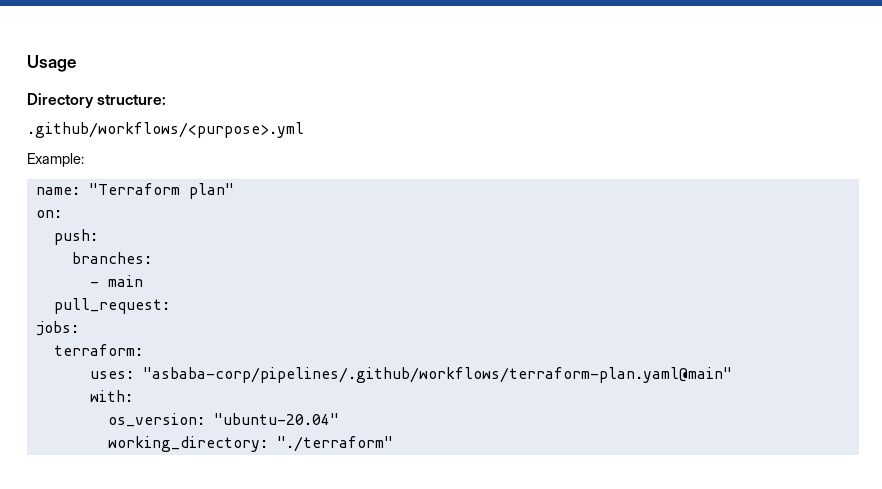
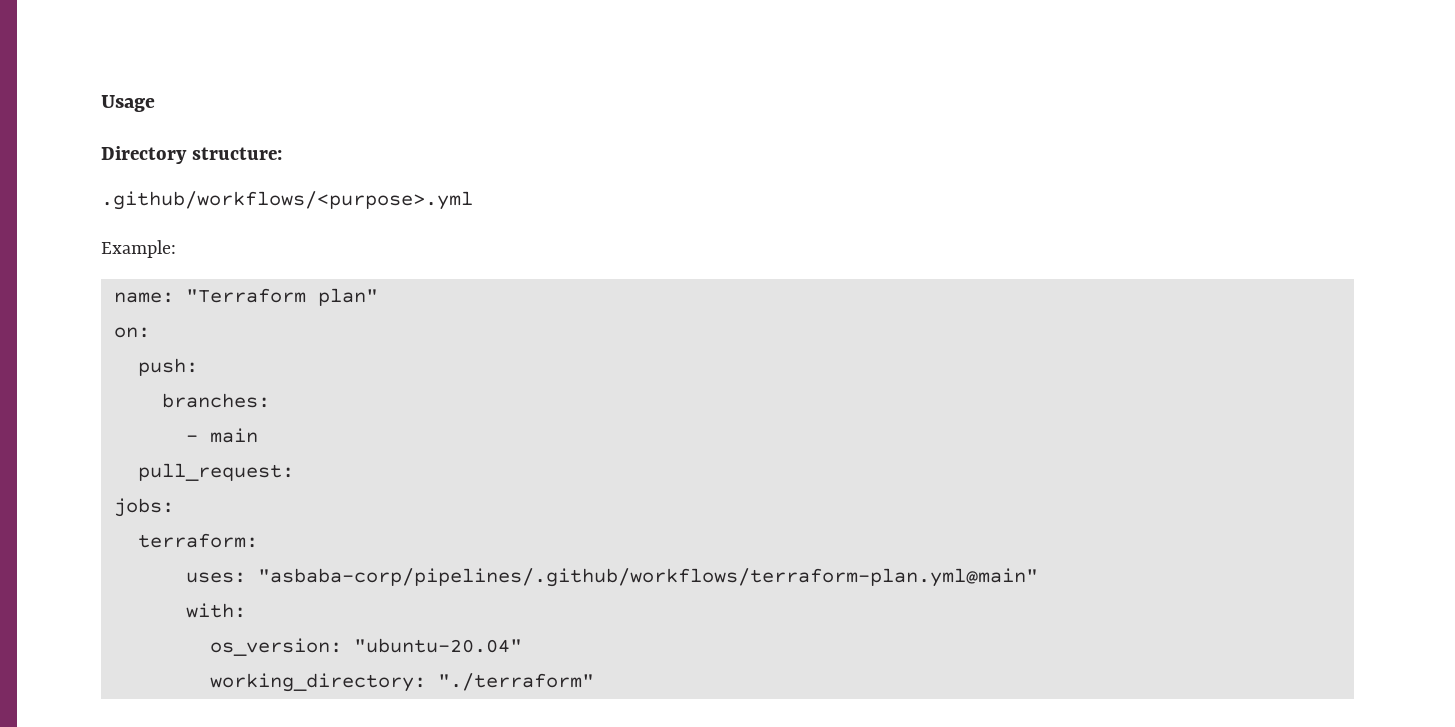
[142,367,732,383] "asbaba-corp/pipelines/.github/workflows/terraform-plan.yaml@main" -> [257,568,1038,587] "asbaba-corp/pipelines/.github/workflows/terraform-plan.yml@main"

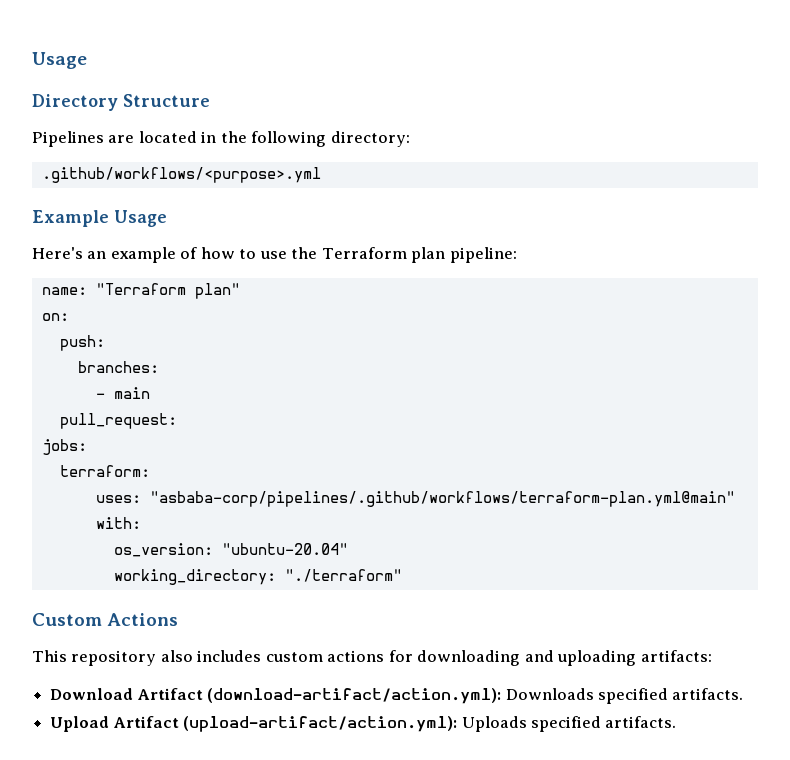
[191,147,282,160] [101,191,473,210] [101,240,176,258] structure: // .github/workflows/<purpose>.yml // Example: -> [123,94,210,107] [32,131,410,147] [41,167,321,183] [32,210,167,227] [32,247,517,263] Structure // Pipelines are located in the following directory: // .github/workflows/<purpose>.yml // Example Usage // Here's an example of how to use the Terraform plan pipeline:
(594, 682) none -> [32,613,179,626] [32,650,712,666] [50,688,744,704] [50,716,677,732] // Custom Actions // This repository also includes custom actions for downloading and uploading artifacts: // Download Artifact (download-artifact/action.yml): Downloads specified artifacts. // Upload Artifact (upload-artifact/action.yml): Uploads specified artifacts.

